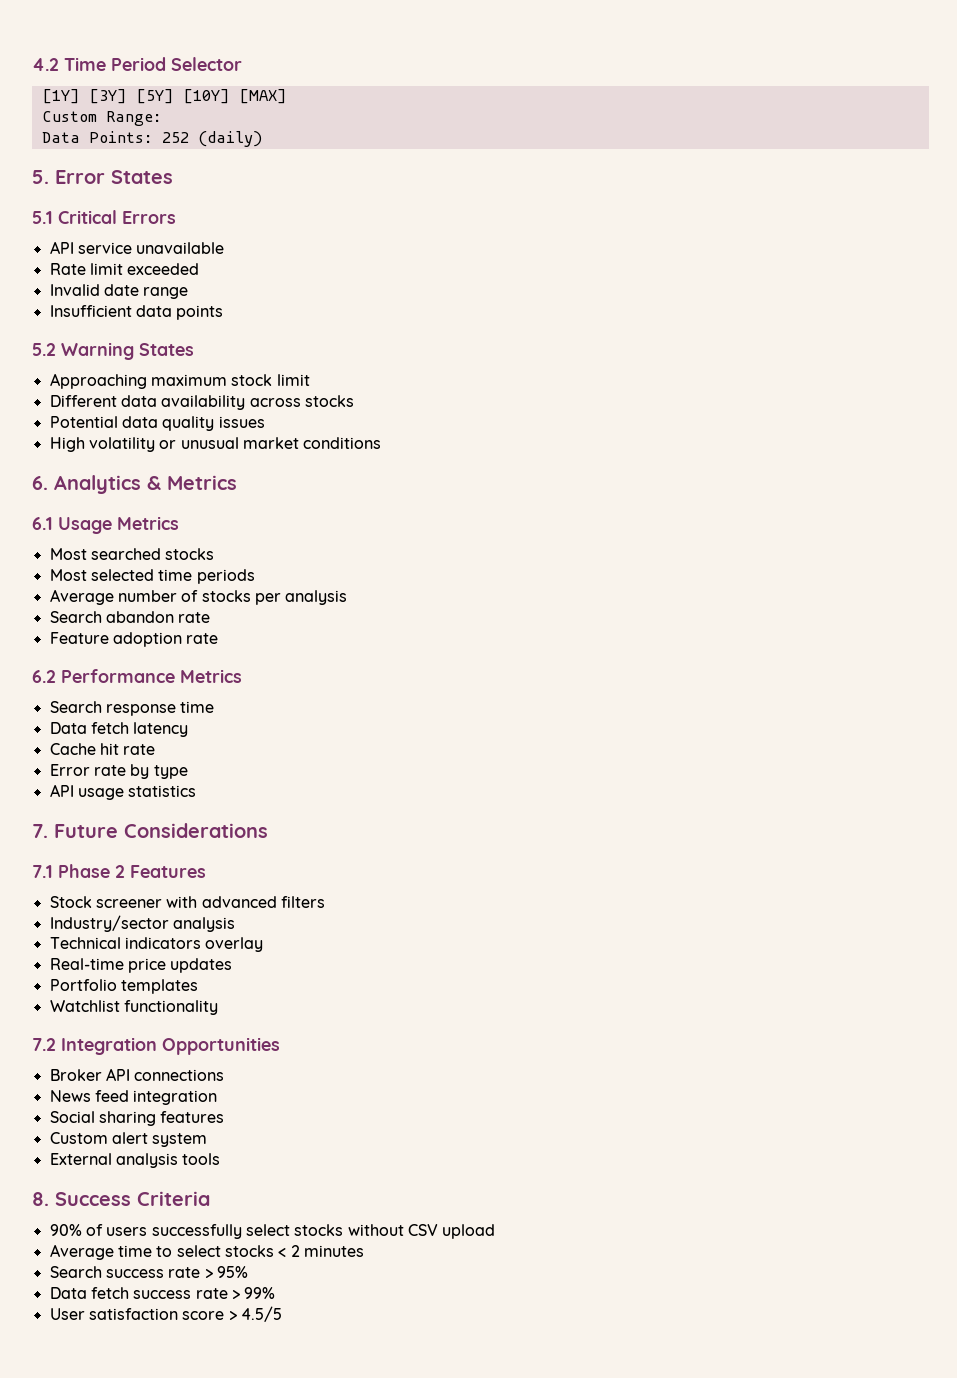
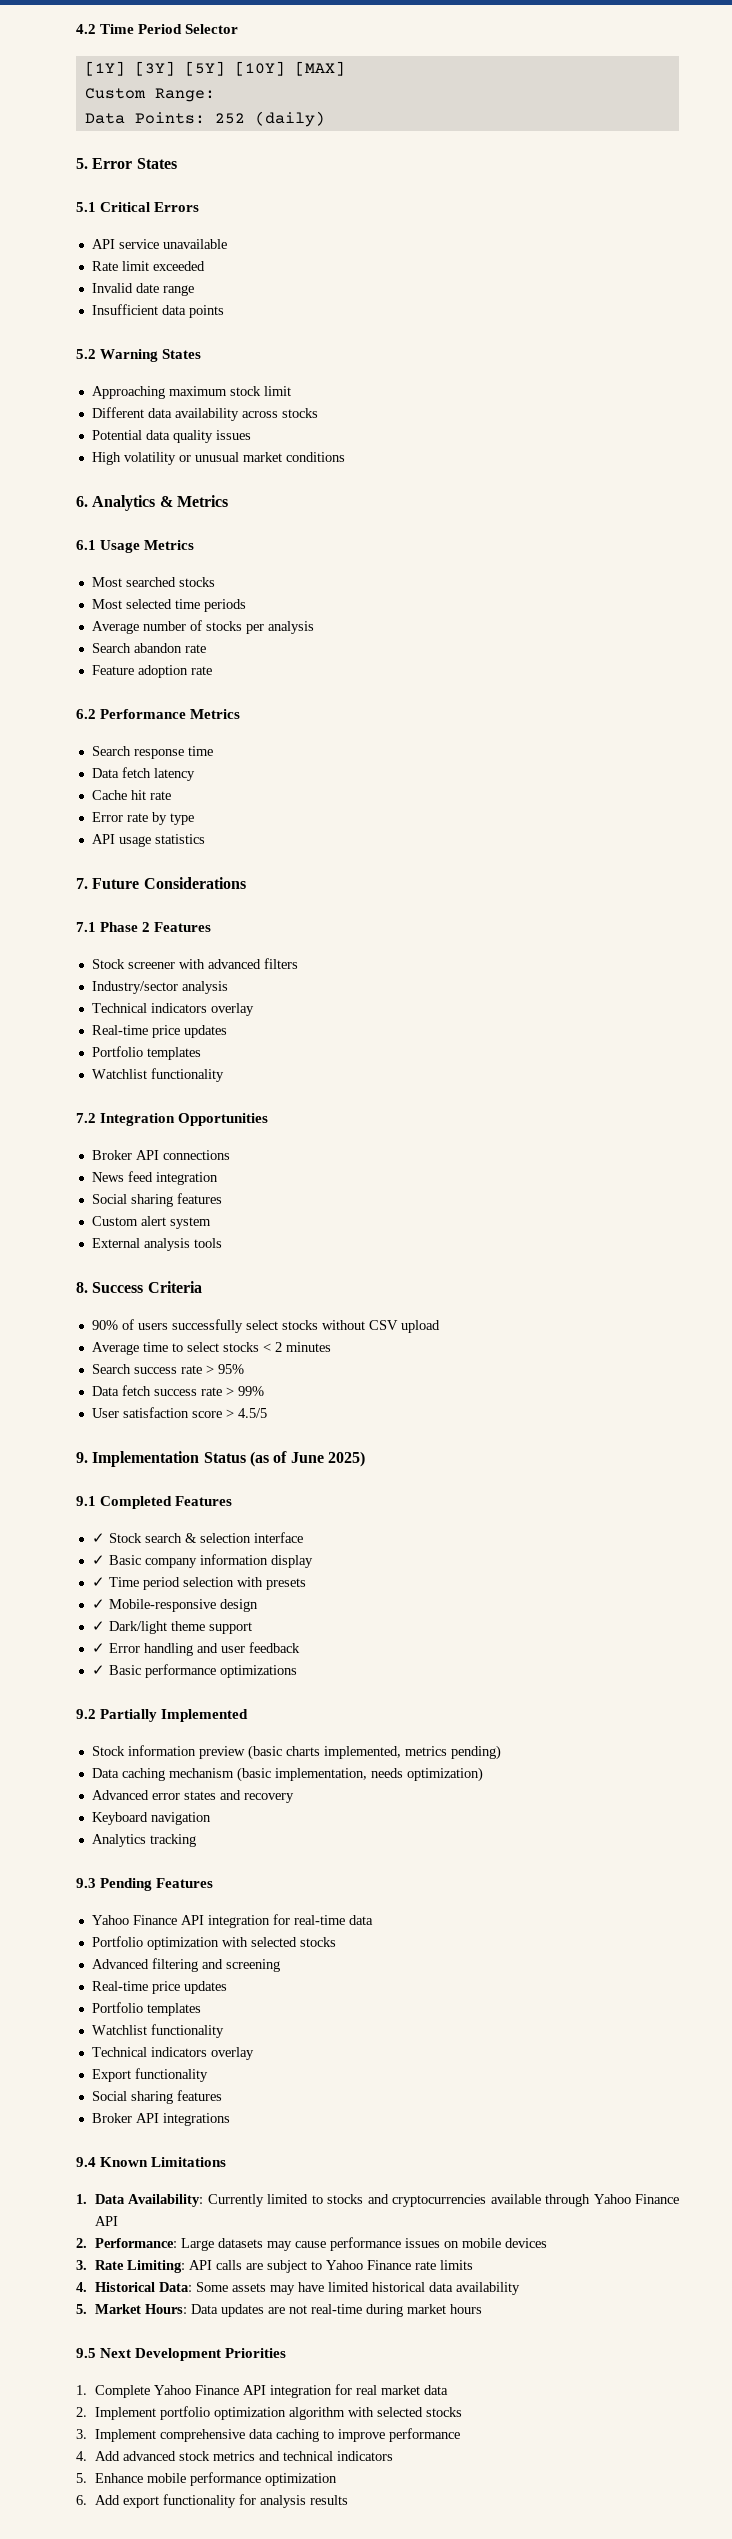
(282, 1314) none -> [76,1451,365,1467] [76,1496,233,1509] [91,1532,303,1543] [91,1554,313,1568] [91,1577,306,1590] [91,1599,258,1612] [91,1621,252,1634] [91,1642,300,1656] [91,1664,297,1678] [76,1709,249,1722] [91,1745,501,1760] [91,1767,483,1782] [91,1790,294,1803] [91,1812,211,1825] [91,1834,196,1847] [76,1878,214,1891] [91,1914,373,1928] [91,1936,336,1950] [91,1958,280,1972] [91,1981,227,1994] [91,2002,201,2016] [91,2024,224,2038] [91,2047,254,2060] [91,2068,208,2082] [91,2090,222,2104] [91,2113,230,2126] [76,2157,227,2167] [76,2194,680,2207] [94,2216,118,2226] [76,2237,547,2251] [76,2260,473,2273] [76,2282,520,2295] [76,2304,482,2317] [76,2348,287,2361] [76,2384,448,2398] [76,2406,462,2420] [76,2428,460,2442] [76,2451,393,2461] [76,2472,337,2486] [76,2494,348,2508] // 9. Implementation Status (as of June 2025) // 9.1 Completed Features // ✓ Stock search & selection interface // ✓ Basic company information display // ✓ Time period selection with presets // ✓ Mobile-responsive design // ✓ Dark/light theme support // ✓ Error handling and user feedback // ✓ Basic performance optimizations // 9.2 Partially Implemented // Stock information preview (basic charts implemented, metrics pending) // Data caching mechanism (basic implementation, needs optimization) // Advanced error states and recovery // Keyboard navigation // Analytics tracking // 9.3 Pending Features // Yahoo Finance API integration for real-time data // Portfolio optimization with selected stocks // Advanced filtering and screening // Real-time price updates // Portfolio templates // Watchlist functionality // Technical indicators overlay // Export functionality // Social sharing features // Broker API integrations // 9.4 Known Limitations // 1. Data Availability: Currently limited to stocks and cryptocurrencies available through Yahoo Finance API // 2. Performance: Large datasets may cause performance issues on mobile devices // 3. Rate Limiting: API calls are subject to Yahoo Finance rate limits // 4. Historical Data: Some assets may have limited historical data availability // 5. Market Hours: Data updates are not real-time during market hours // 9.5 Next Development Priorities // 1. Complete Yahoo Finance API integration for real market data // 2. Implement portfolio optimization algorithm with selected stocks // 3. Implement comprehensive data caching to improve performance // 4. Add advanced stock metrics and technical indicators // 5. Enhance mobile performance optimization // 6. Add export functionality for analysis results

